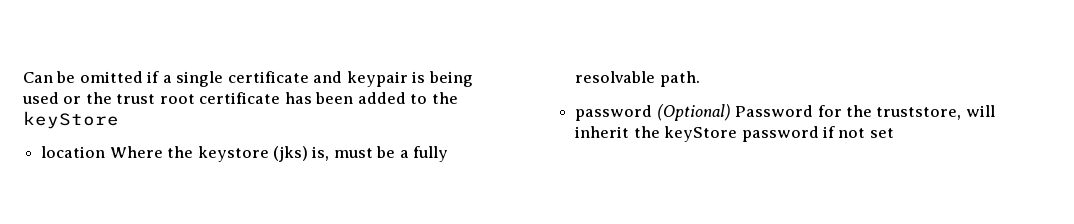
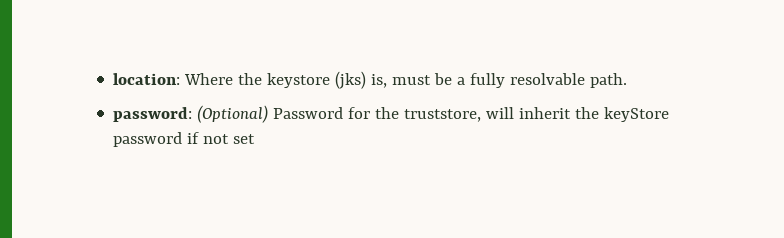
[23,71,473,87] [22,92,458,104] [23,111,119,129] [41,146,106,158] Can be omitted if a single certificate and keypair is being used or the trust root certificate has been added to the keyStore // location -> [113,73,181,85] location:
[575,105,653,121] password -> [113,107,193,122] password:

